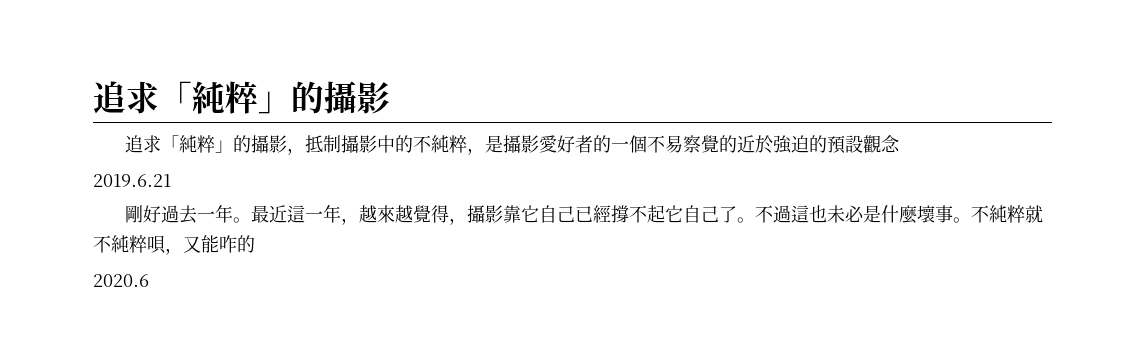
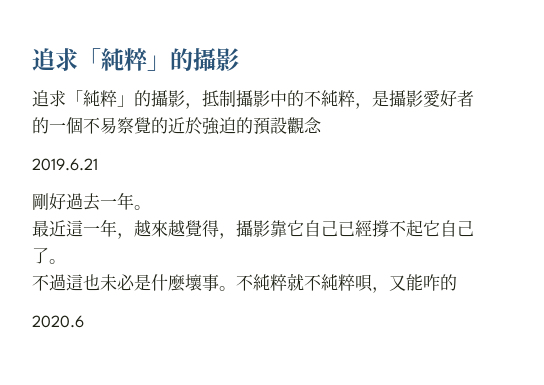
(252, 220) none -> (151, 207) //
(756, 220) none -> (66, 261) //

